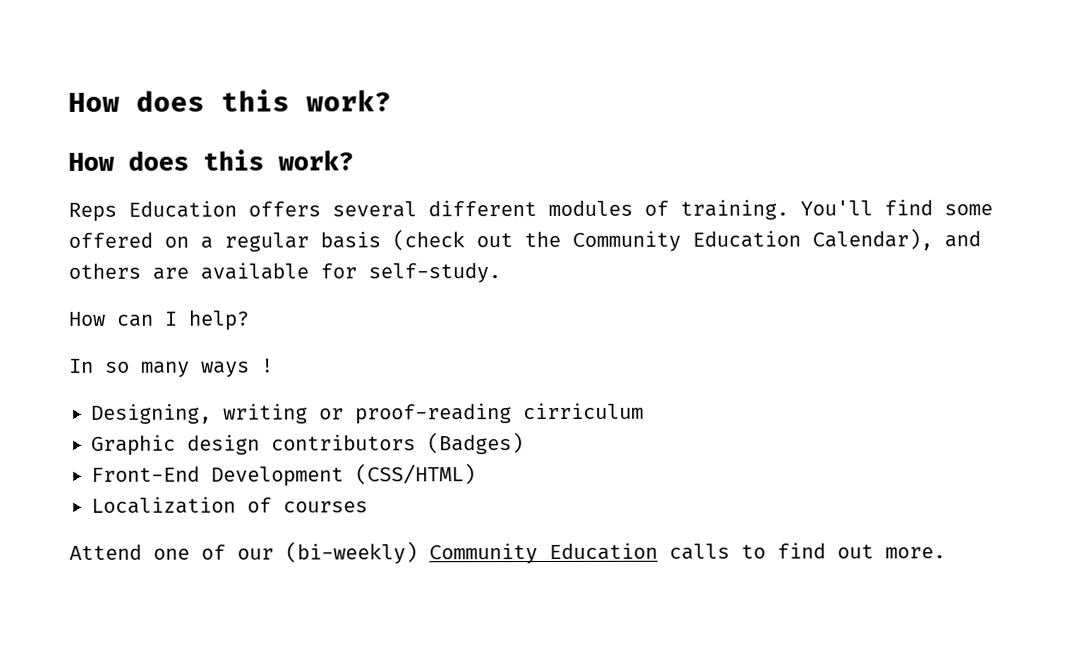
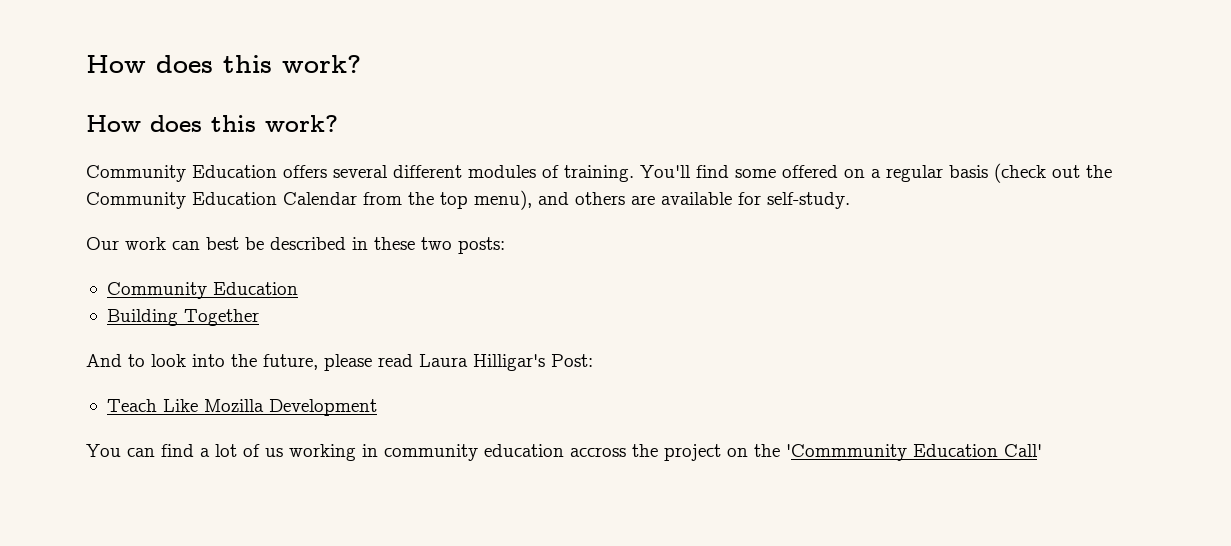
[68,202,117,222] Reps -> [86,165,186,182] Community
[812,228,933,251] Calendar), -> [283,190,532,210] Calendar from the top menu),
[68,309,249,331] [69,358,274,378] [91,402,644,425] [91,432,524,456] [91,463,476,487] [91,496,368,514] [69,541,946,565] How can I help? // In so many ways ! // Designing, writing or proof-reading cirriculum // Graphic design contributors (Badges) // Front-End Development (CSS/HTML) // Localization of courses // Attend one of our (bi-weekly) Community Education calls to find out more. -> [86,237,505,254] [106,282,298,299] [106,309,259,326] [86,354,593,371] [106,399,377,416] [86,444,1042,461] Our work can best be described in these two posts: // Community Education // Building Together // And to look into the future, please read Laura Hilligar's Post: // Teach Like Mozilla Development // You can find a lot of us working in community education accross the project on the 'Commmunity Education Call'

